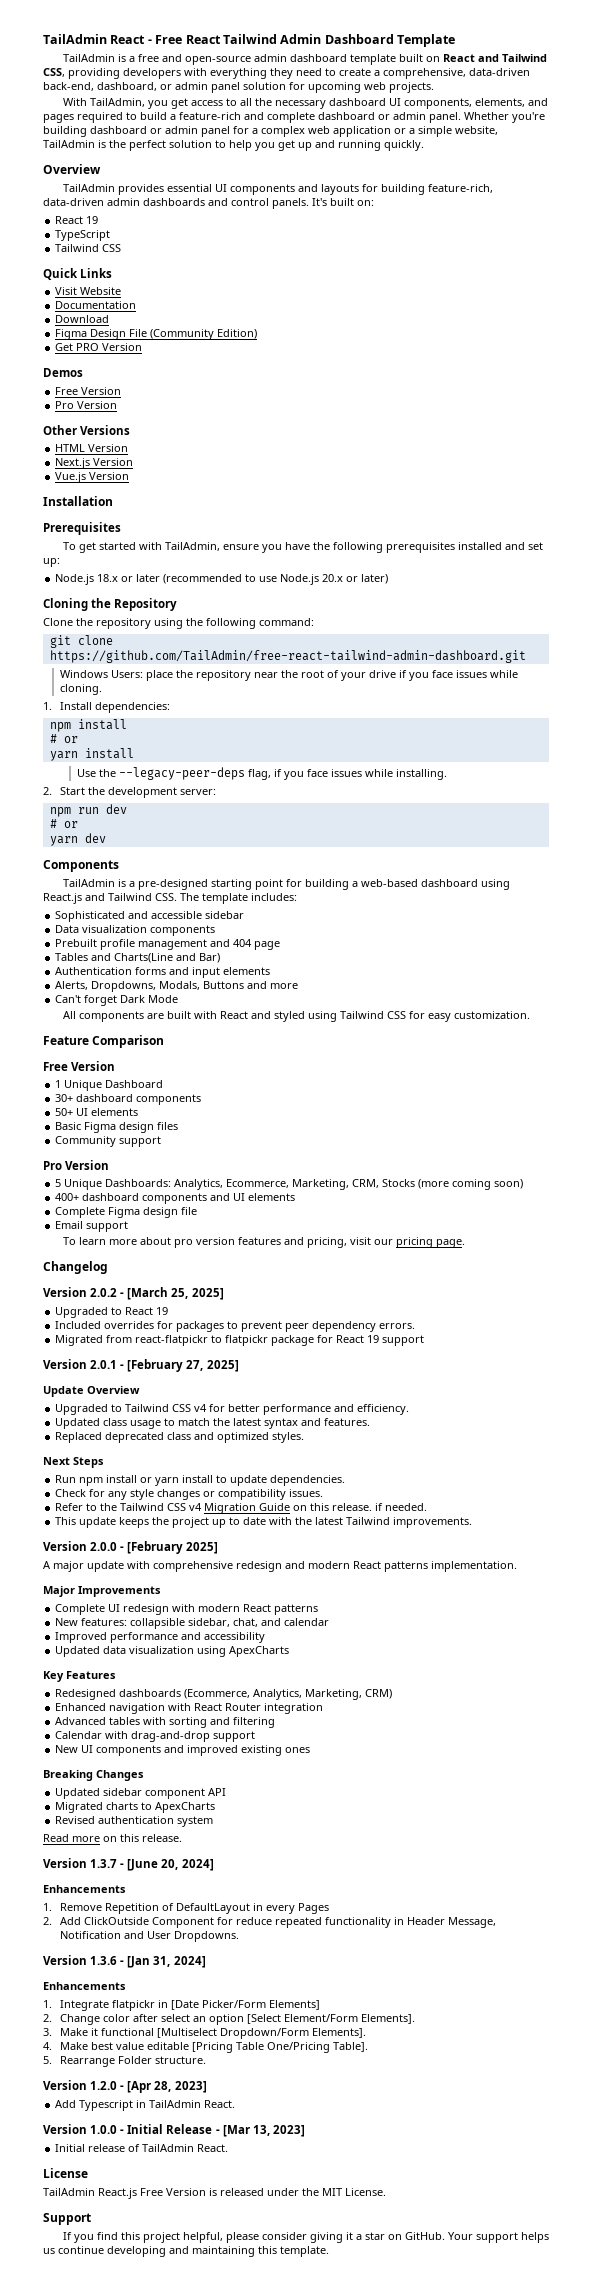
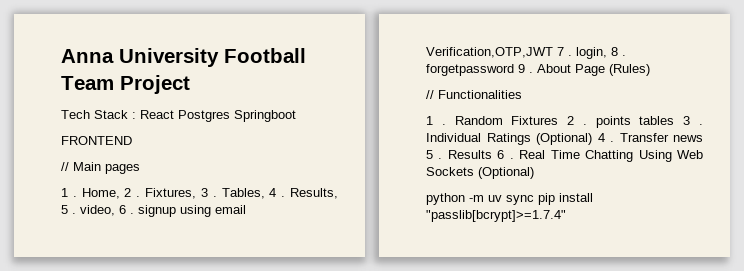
[43,34,455,47] [62,54,547,65] [43,68,530,79] [43,82,434,93] [62,98,548,109] [43,112,545,123] [43,126,498,137] [43,140,424,151] [43,164,101,174] [62,184,493,195] [43,198,374,209] [55,216,99,224] [55,230,111,241] [55,244,122,252] [43,268,113,280] [55,287,122,295] [55,301,137,309] [55,315,110,323] [55,329,258,340] [55,343,143,351] [43,368,83,377] [55,387,122,395] [55,401,118,409] [43,425,131,435] [55,444,129,452] [55,458,134,469] [55,472,130,483] [43,496,113,506] [43,522,121,535] [62,542,543,553] [43,558,60,567] [55,574,389,585] [43,598,178,611] [43,618,314,629] [49,635,113,648] [49,650,526,663] [59,670,518,681] [59,684,102,695] [43,702,170,713] [49,719,127,732] [49,734,78,743] [49,748,134,761] [76,767,447,780] [43,787,216,798] [49,804,127,817] [49,819,78,828] [49,833,106,846] [43,860,119,872] [62,879,510,890] [43,893,297,904] [55,911,245,922] [55,925,216,936] [55,939,281,950] [55,953,221,963] [55,967,271,978] [55,981,299,992] [55,995,179,1006] [62,1011,530,1022] [43,1035,165,1048] [43,1061,116,1071] [55,1080,164,1091] [55,1094,202,1105] [55,1108,139,1116] [55,1122,179,1133] [55,1136,162,1147] [43,1160,110,1170] [55,1179,524,1190] [55,1193,296,1204] [55,1207,198,1218] [55,1221,129,1232] [62,1237,465,1248] [43,1261,108,1274] [43,1287,224,1300] [55,1307,169,1318] [55,1321,416,1332] [55,1335,425,1346] [43,1359,239,1372] [43,1386,140,1397] [55,1404,410,1415] [55,1418,371,1429] [55,1432,305,1443] [43,1457,104,1468] [55,1475,346,1486] [55,1489,324,1500] [55,1503,428,1514] [55,1517,473,1528] [43,1541,219,1554] [43,1561,517,1572] [43,1586,161,1597] [55,1604,319,1615] [55,1618,330,1629] [55,1632,266,1643] [55,1646,290,1657] [43,1671,116,1682] [55,1689,393,1700] [55,1703,324,1714] [55,1717,276,1728] [55,1731,256,1742] [55,1745,311,1756] [43,1770,144,1781] [55,1788,227,1799] [55,1802,216,1813] [55,1816,214,1827] [43,1834,182,1842] [43,1858,214,1871] [43,1885,126,1893] [43,1903,329,1914] [43,1917,496,1928] [59,1931,239,1942] [43,1955,206,1968] [43,1982,126,1990] [43,2000,320,2011] [43,2014,415,2025] [43,2028,366,2039] [43,2042,368,2053] [43,2056,206,2067] [43,2080,207,2093] [55,2100,236,2111] [43,2124,305,2137] [55,2144,229,2152] [43,2168,88,2178] [43,2188,386,2199] [43,2213,91,2225] [62,2232,549,2243] [43,2246,329,2257] TailAdmin React - Free React Tailwind Admin Dashboard Template // TailAdmin is a free and open-source admin dashboard template built on React and Tailwind CSS, providing developers with everything they need to create a comprehensive, data-driven back-end, dashboard, or admin panel solution for upcoming web projects. // With TailAdmin, you get access to all the necessary dashboard UI components, elements, and pages required to build a feature-rich and complete dashboard or admin panel. Whether you're building dashboard or admin panel for a complex web application or a simple website, TailAdmin is the perfect solution to help you get up and running quickly. // Overview // TailAdmin provides essential UI components and layouts for building feature-rich, data-driven admin dashboards and control panels. It's built on: // React 19 // TypeScript // Tailwind CSS // Quick Links // Visit Website // Documentation // Download // Figma Design File (Community Edition) // Get PRO Version // Demos // Free Version // Pro Version // Other Versions // HTML Version // Next.js Version // Vue.js Version // Installation // Prerequisites // To get started with TailAdmin, ensure you have the following prerequisites installed and set up: // Node.js 18.x or later (recommended to use Node.js 20.x or later) // Cloning the Repository // Clone the repository using the following command: // git clone https://github.com/TailAdmin/free-react-tailwind-admin-dashboard.git // Windows Users: place the repository near the root of your drive if you face issues while cloning. // 1. Install dependencies: // npm install // # or // yarn install // Use the --legacy-peer-deps flag, if you face issues while installing. // 2. Start the development server: // npm run dev // # or // yarn dev // Components // TailAdmin is a pre-designed starting point for building a web-based dashboard using React.js and Tailwind CSS. The template includes: // Sophisticated and accessible sidebar // Data visualization components // Prebuilt profile management and 404 page // Tables and Charts(Line and Bar) // Authentication forms and input elements // Alerts, Dropdowns, Modals, Buttons and more // Can't forget Dark Mode // All components are built with React and styled using Tailwind CSS for easy customization. // Feature Comparison // Free Version // 1 Unique Dashboard // 30+ dashboard components // 50+ UI elements // Basic Figma design files // Community support // Pro Version // 5 Unique Dashboards: Analytics, Ecommerce, Marketing, CRM, Stocks (more coming soon) // 400+ dashboard components and UI elements // Complete Figma design file // Email support // To learn more about pro version features and pricing, visit our pricing page. // Changelog // Version 2.0.2 - [March 25, 2025] // Upgraded to React 19 // Included overrides for packages to prevent peer dependency errors. // Migrated from react-flatpickr to flatpickr package for React 19 support // Version 2.0.1 - [February 27, 2025] // Update Overview // Upgraded to Tailwind CSS v4 for better performance and efficiency. // Updated class usage to match the latest syntax and features. // Replaced deprecated class and optimized styles. // Next Steps // Run npm install or yarn install to update dependencies. // Check for any style changes or compatibility issues. // Refer to the Tailwind CSS v4 Migration Guide on this release. if needed. // This update keeps the project up to date with the latest Tailwind improvements. // Version 2.0.0 - [February 2025] // A major update with comprehensive redesign and modern React patterns implementation. // Major Improvements // Complete UI redesign with modern React patterns // New features: collapsible sidebar, chat, and calendar // Improved performance and accessibility // Updated data visualization using ApexCharts // Key Features // Redesigned dashboards (Ecommerce, Analytics, Marketing, CRM) // Enhanced navigation with React Router integration // Advanced tables with sorting and filtering // Calendar with drag-and-drop support // New UI components and improved existing ones // Breaking Changes // Updated sidebar component API // Migrated charts to ApexCharts // Revised authentication system // Read more on this release. // Version 1.3.7 - [June 20, 2024] // Enhancements // 1. Remove Repetition of DefaultLayout in every Pages // 2. Add ClickOutside Component for reduce repeated functionality in Header Message, Notification and User Dropdowns. // Version 1.3.6 - [Jan 31, 2024] // Enhancements // 1. Integrate flatpickr in [Date Picker/Form Elements] // 2. Change color after select an option [Select Element/Form Elements]. // 3. Make it functional [Multiselect Dropdown/Form Elements]. // 4. Make best value editable [Pricing Table One/Pricing Table]. // 5. Rearrange Folder structure. // Version 1.2.0 - [Apr 28, 2023] // Add Typescript in TailAdmin React. // Version 1.0.0 - Initial Release - [Mar 13, 2023] // Initial release of TailAdmin React. // License // TailAdmin React.js Free Version is released under the MIT License. // Support // If you find this project helpful, please consider giving it a star on GitHub. Your support helps us continue developing and maintaining this template. -> [61,48,306,67] [61,75,190,94] [61,110,296,122] [61,136,132,145] [61,162,140,174] [61,188,338,199] [61,205,246,217] [426,47,626,59] [426,64,650,76] [426,90,522,99] [426,116,703,128] [426,133,703,145] [426,150,703,162] [426,167,534,179] [426,193,593,205] [426,210,566,222] Anna University Football Team Project // Tech Stack : React Postgres Springboot // FRONTEND // // Main pages // 1 . Home, 2 . Fixtures, 3 . Tables, 4 . Results, 5 . video, 6 . signup using email Verification,OTP,JWT 7 . login, 8 . forgetpassword 9 . About Page (Rules) // // Functionalities // 1 . Random Fixtures 2 . points tables 3 . Individual Ratings (Optional) 4 . Transfer news 5 . Results 6 . Real Time Chatting Using Web Sockets (Optional) // python -m uv sync pip install "passlib[bcrypt]>=1.7.4"

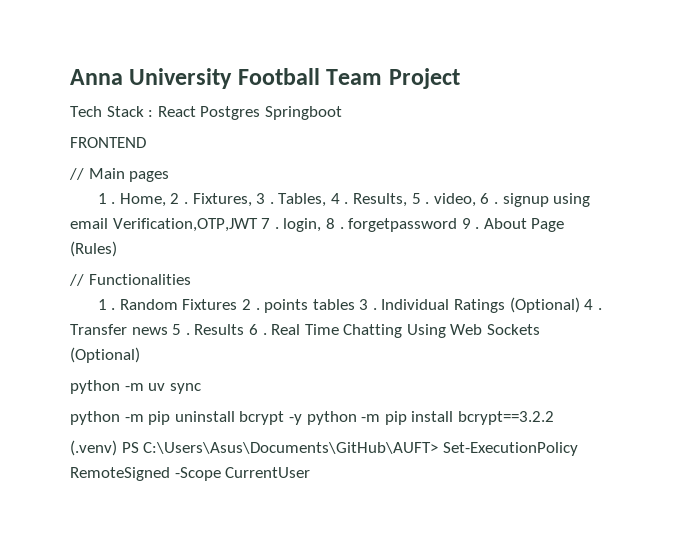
[538,193,593,205] [426,210,566,222] pip install "passlib[bcrypt]>=1.7.4" -> [70,411,554,425] [70,440,578,456] [70,467,311,481] // python -m pip uninstall bcrypt -y python -m pip install bcrypt==3.2.2 // (.venv) PS C:\Users\Asus\Documents\GitHub\AUFT> Set-ExecutionPolicy RemoteSigned -Scope CurrentUser

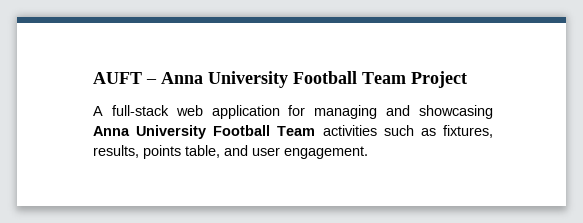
(70, 77) none -> [93,72,157,84] AUFT –
[70,106,342,120] [70,137,146,148] [69,168,170,182] [97,193,591,207] [70,218,565,232] [70,241,117,257] [69,274,191,286] [97,297,602,313] [70,324,541,338] [70,347,140,363] [70,380,201,394] [70,411,554,425] [70,440,578,456] [70,467,311,481] Tech Stack : React Postgres Springboot // FRONTEND // // Main pages // 1 . Home, 2 . Fixtures, 3 . Tables, 4 . Results, 5 . video, 6 . signup using email Verification,OTP,JWT 7 . login, 8 . forgetpassword 9 . About Page (Rules) // // Functionalities // 1 . Random Fixtures 2 . points tables 3 . Individual Ratings (Optional) 4 . Transfer news 5 . Results 6 . Real Time Chatting Using Web Sockets (Optional) // python -m uv sync // python -m pip uninstall bcrypt -y python -m pip install bcrypt==3.2.2 // (.venv) PS C:\Users\Asus\Documents\GitHub\AUFT> Set-ExecutionPolicy RemoteSigned -Scope CurrentUser -> [93,105,493,119] [93,125,494,139] [93,145,368,159] A full‑stack web application for managing and showcasing Anna University Football Team activities such as fixtures, results, points table, and user engagement.

